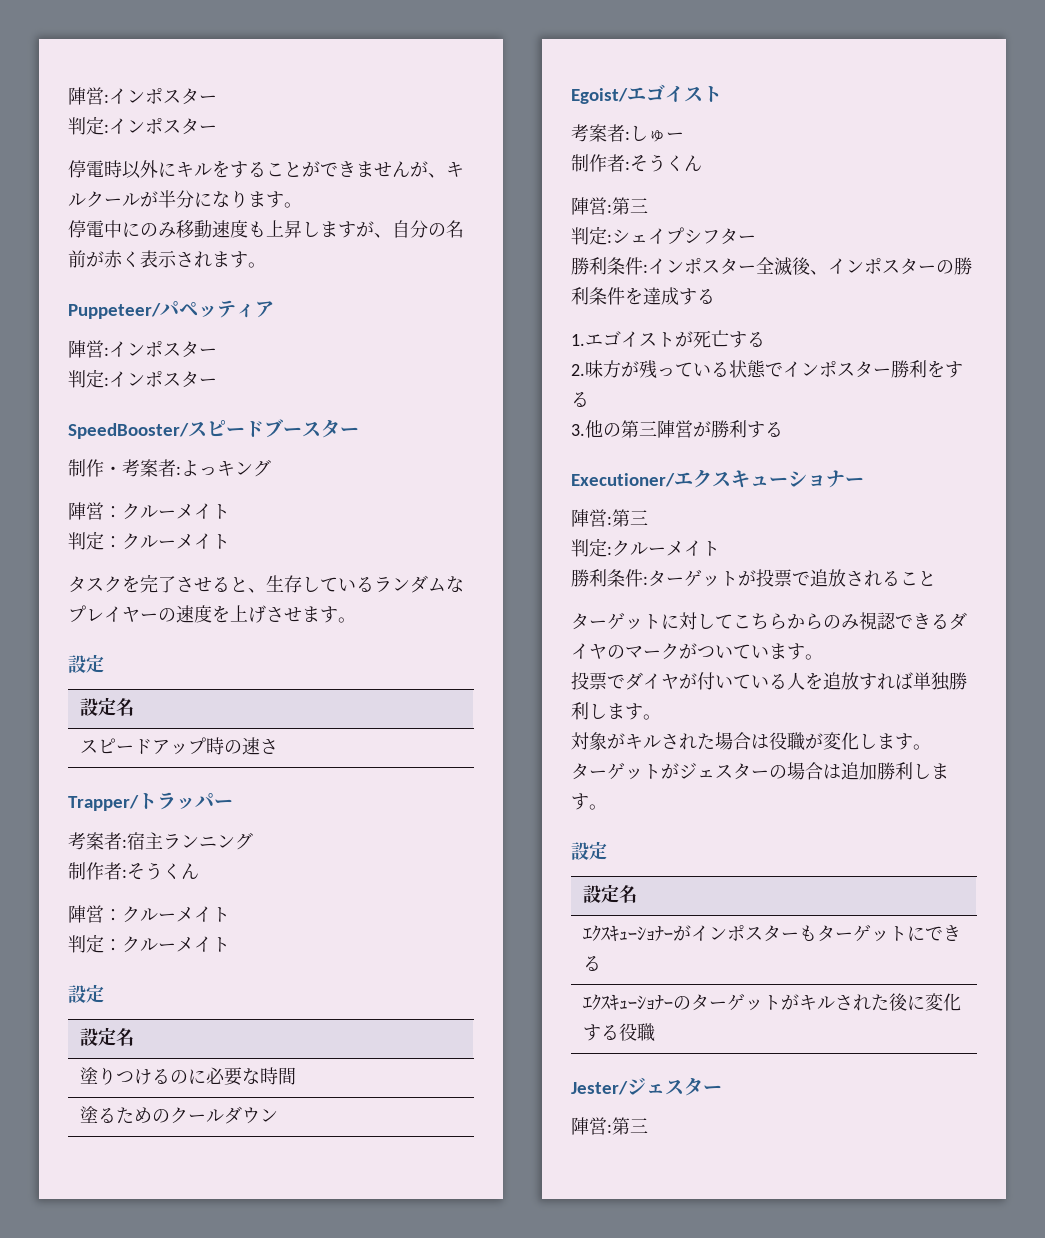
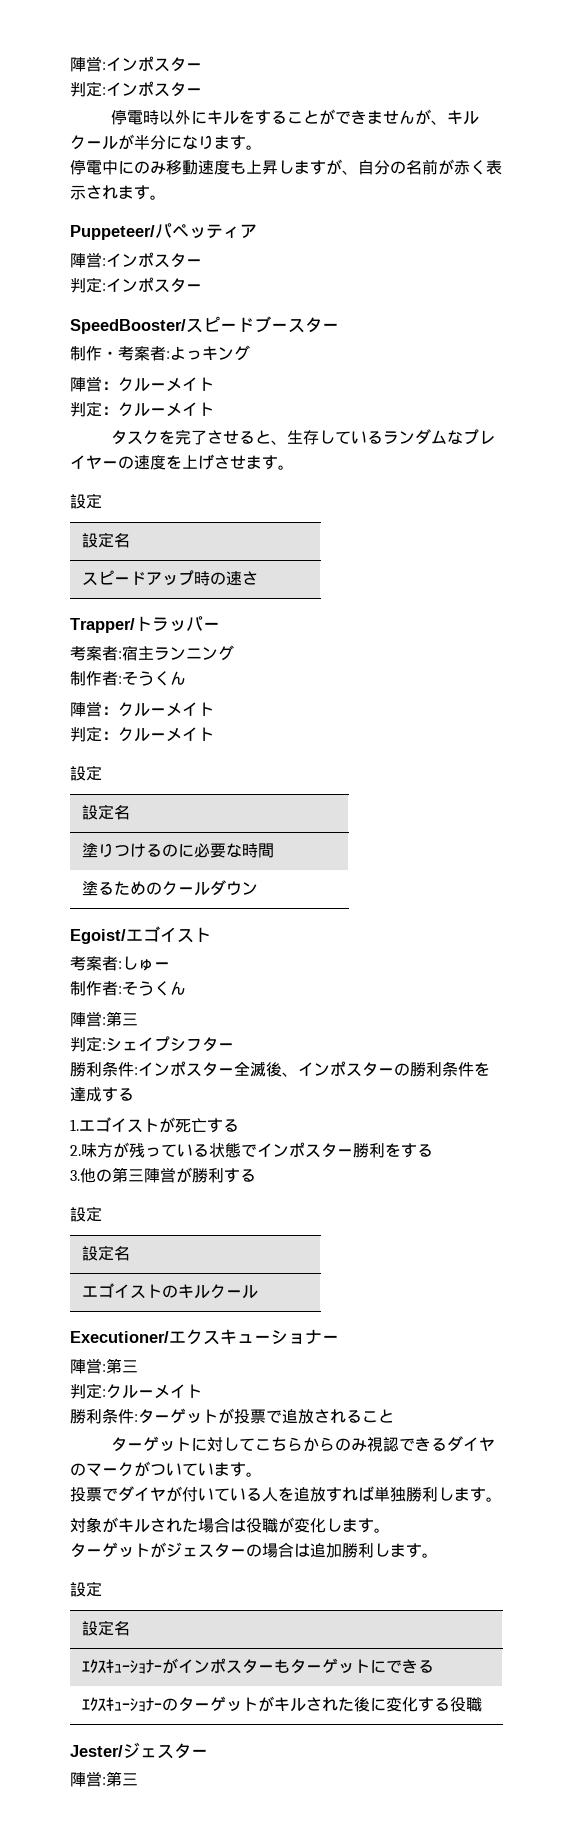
(783, 429) none -> [70,1206,102,1222] [81,1245,130,1261] [81,1283,258,1299] // 設定 // 設定名 // エゴイストのキルクール

